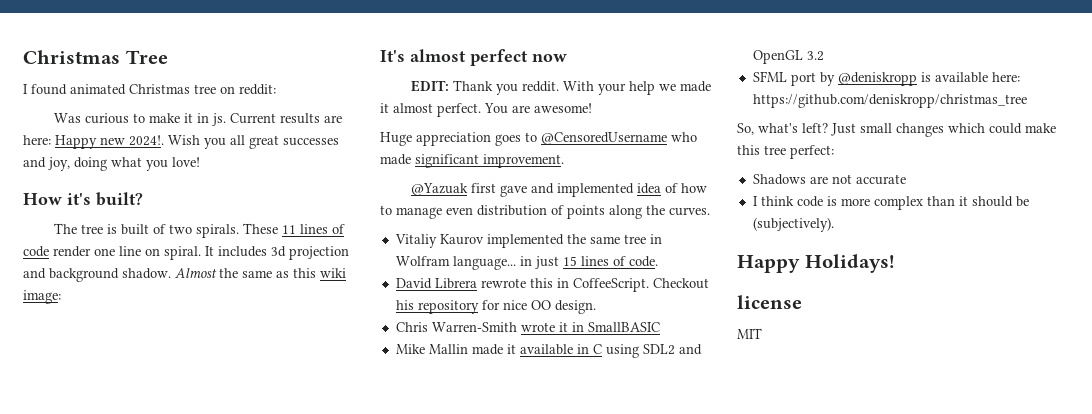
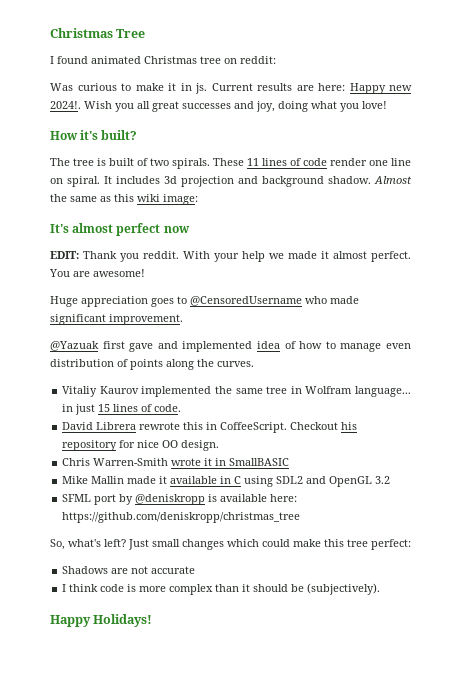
[737,295,802,309] [737,328,762,339] // license // MIT -> (153, 620) none

